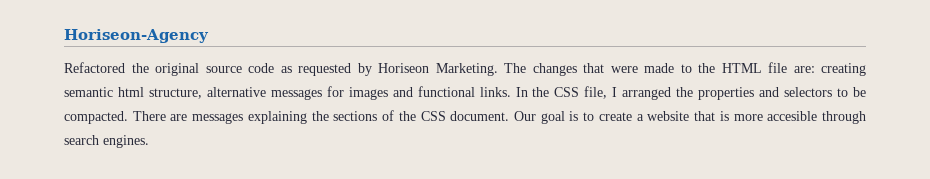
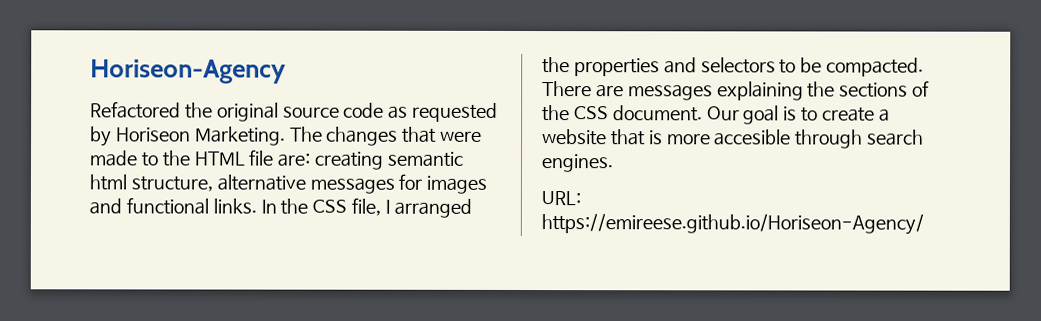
(149, 141) none -> [541,191,581,206] [541,213,924,235] // URL: https://emireese.github.io/Horiseon-Agency/

